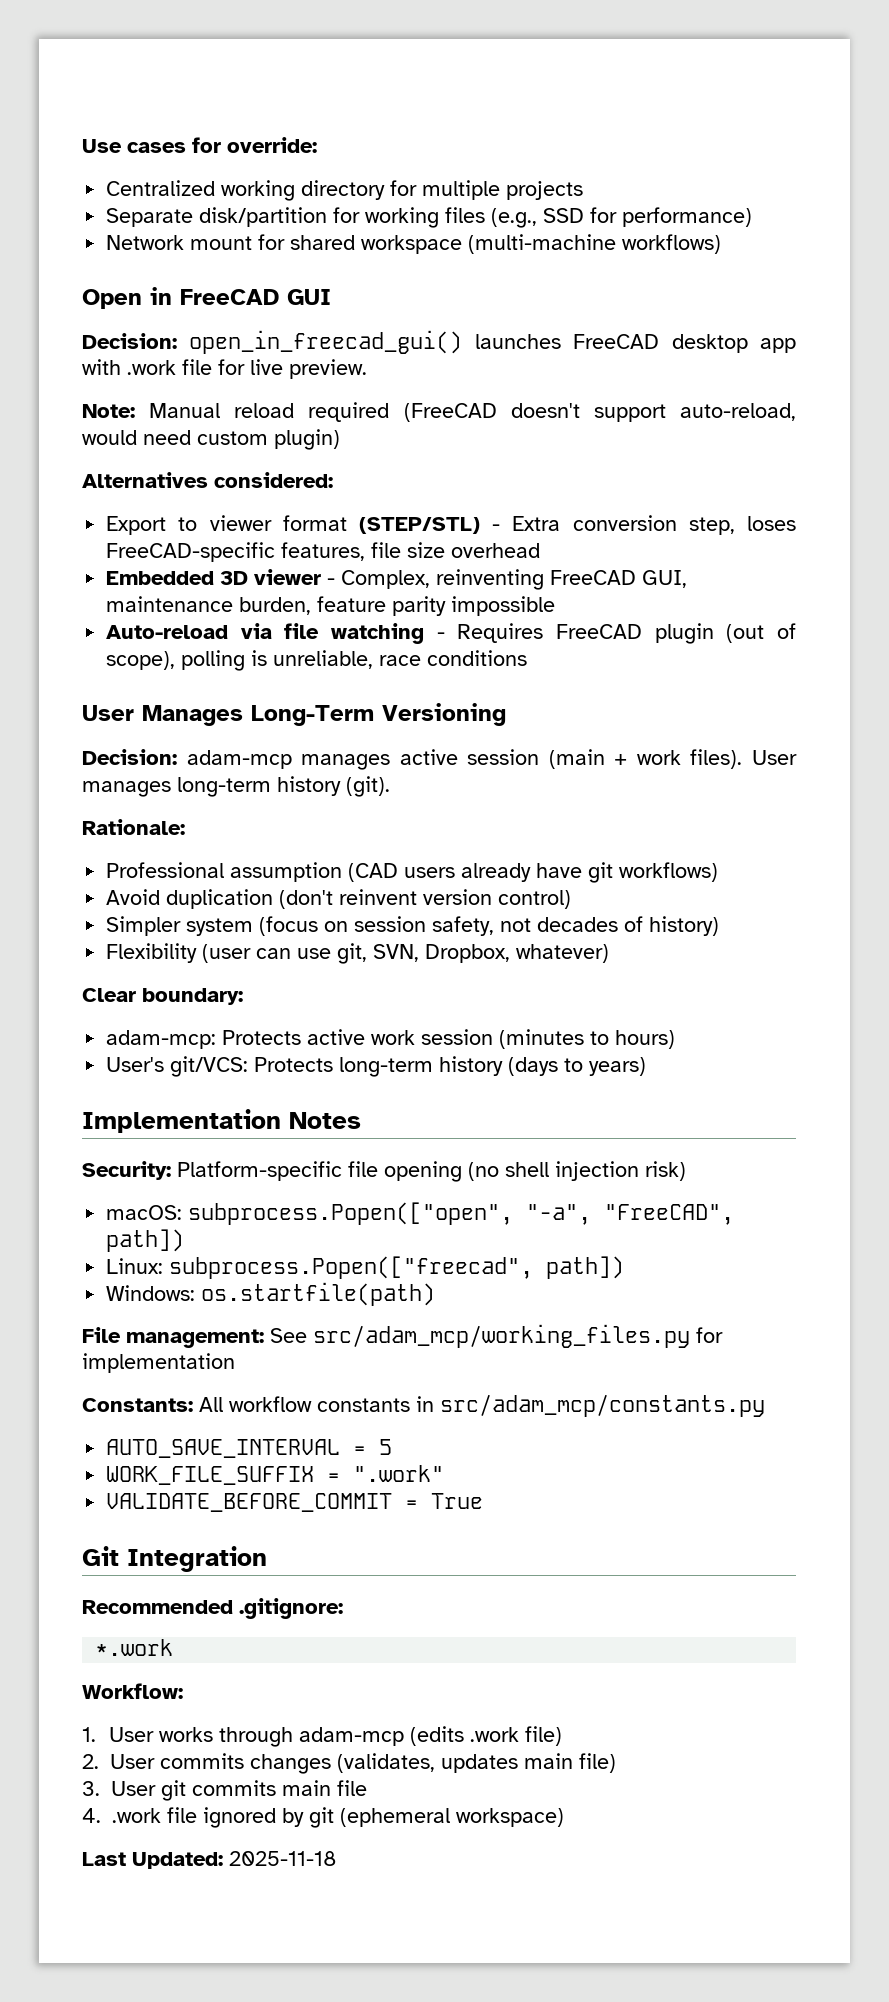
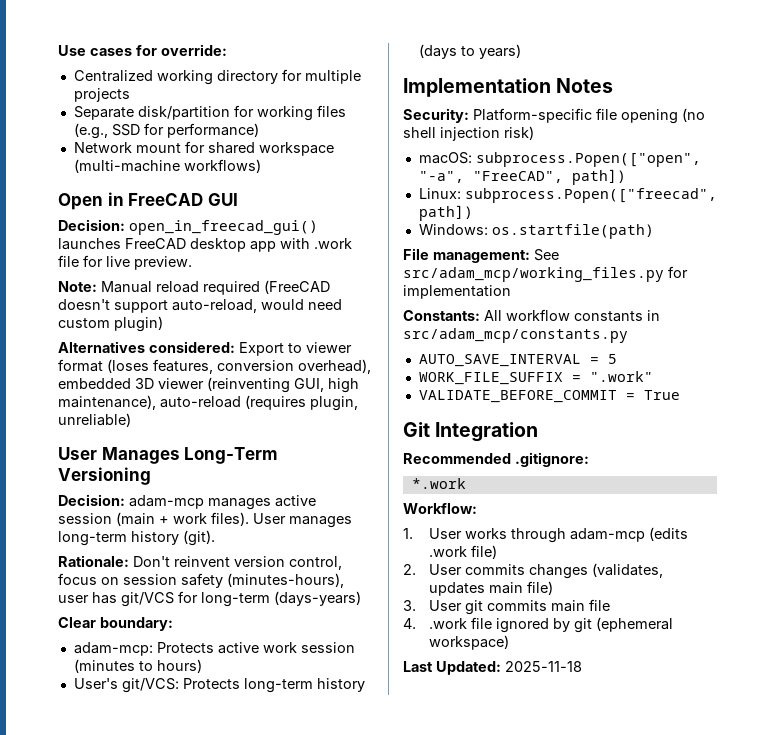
(333, 480) // -> (235, 347) none
[358,515,796,535] [106,542,541,562] [106,569,688,590] [106,596,556,616] [106,623,796,644] [106,650,528,671] (STEP/STL) - Extra conversion step, loses FreeCAD-specific features, file size overhead // Embedded 3D viewer - Complex, reinventing FreeCAD GUI, maintenance burden, feature parity impossible // Auto-reload via file watching - Requires FreeCAD plugin (out of scope), polling is unreliable, race conditions -> [107,359,371,374] [58,377,359,393] [58,395,358,411] [58,413,131,427] (loses features, conversion overhead), embedded 3D viewer (reinventing GUI, high maintenance), auto-reload (requires plugin, unreliable)
[106,862,719,883] [106,889,572,909] [106,916,720,936] [106,943,610,964] // Professional assumption (CAD users already have git workflows) // Avoid duplication (don't reinvent version control) // Simpler system (focus on session safety, not decades of history) // Flexibility (user can use git, SVN, Dropbox, whatever) -> [133,556,342,570] [58,573,344,588] [58,591,361,607] Don't reinvent version control, focus on session safety (minutes-hours), user has git/VCS for long-term (days-years)

